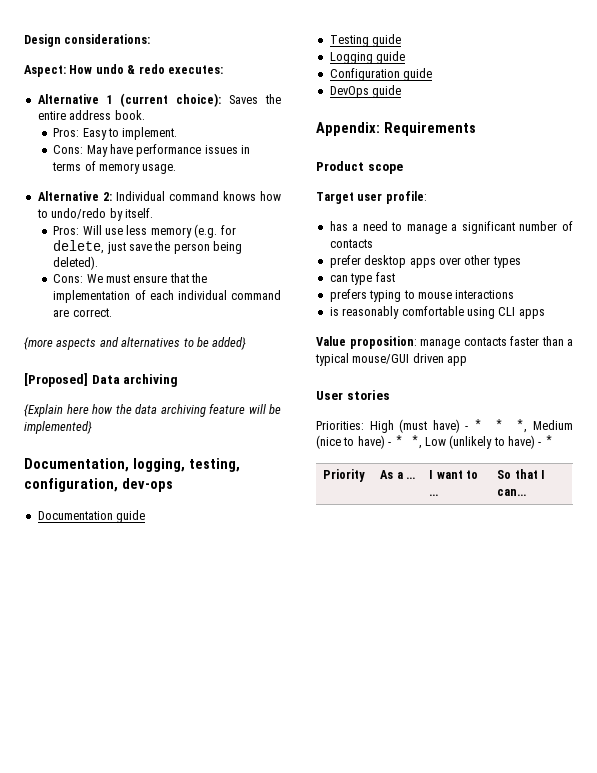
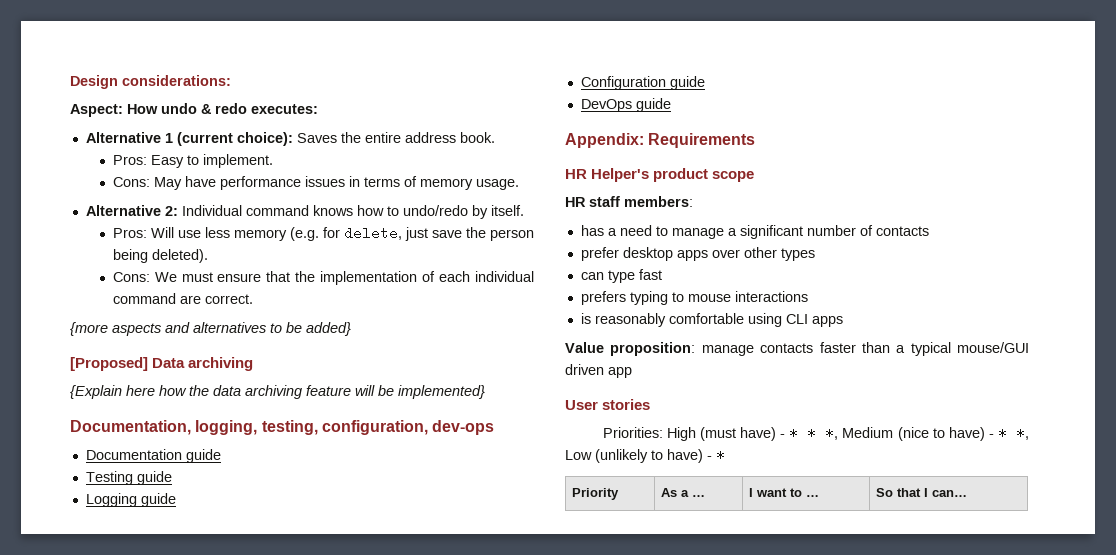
[316,161,403,174] [316,191,427,204] Product scope // Target user profile: -> [565,168,755,182] [565,196,693,207] HR Helper's product scope // HR staff members:

